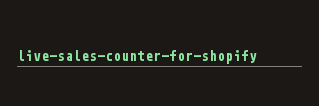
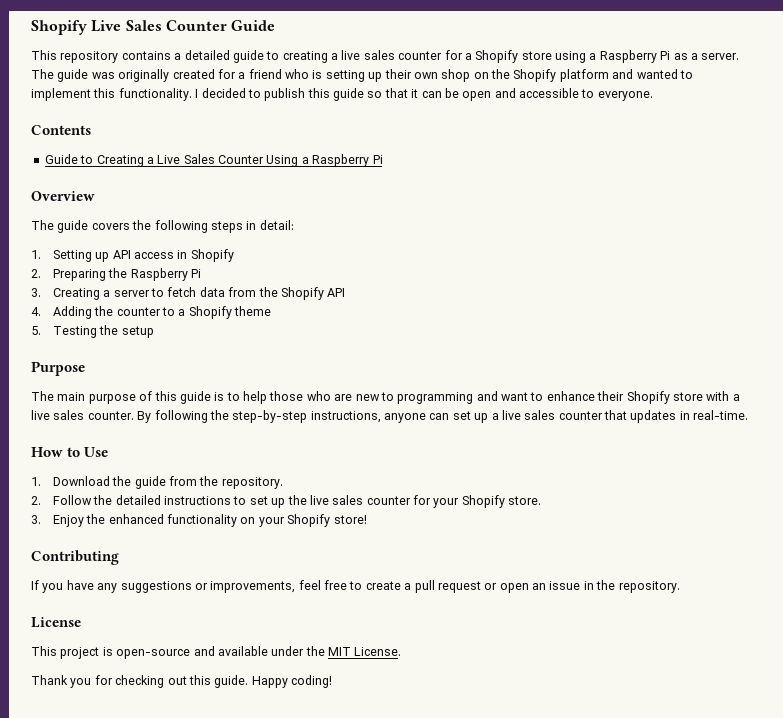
[17,50,257,64] live-sales-counter-for-shopify -> [31,20,276,35] [31,50,740,63] [31,69,693,82] [31,88,653,101] [31,125,91,135] [44,154,383,167] [31,191,95,201] [31,220,294,233] [31,249,234,262] [31,268,202,281] [31,287,346,300] [31,306,272,319] [31,325,154,338] [31,361,85,376] [31,391,740,404] [31,410,749,423] [31,447,109,457] [31,476,283,489] [31,495,542,508] [31,514,367,527] [31,550,119,565] [31,580,680,593] [31,617,81,628] [31,646,402,659] [31,675,332,688] Shopify Live Sales Counter Guide // This repository contains a detailed guide to creating a live sales counter for a Shopify store using a Raspberry Pi as a server. The guide was originally created for a friend who is setting up their own shop on the Shopify platform and wanted to implement this functionality. I decided to publish this guide so that it can be open and accessible to everyone. // Contents // Guide to Creating a Live Sales Counter Using a Raspberry Pi // Overview // The guide covers the following steps in detail: // 1. Setting up API access in Shopify // 2. Preparing the Raspberry Pi // 3. Creating a server to fetch data from the Shopify API // 4. Adding the counter to a Shopify theme // 5. Testing the setup // Purpose // The main purpose of this guide is to help those who are new to programming and want to enhance their Shopify store with a live sales counter. By following the step-by-step instructions, anyone can set up a live sales counter that updates in real-time. // How to Use // 1. Download the guide from the repository. // 2. Follow the detailed instructions to set up the live sales counter for your Shopify store. // 3. Enjoy the enhanced functionality on your Shopify store! // Contributing // If you have any suggestions or improvements, feel free to create a pull request or open an issue in the repository. // License // This project is open-source and available under the MIT License. // Thank you for checking out this guide. Happy coding!

